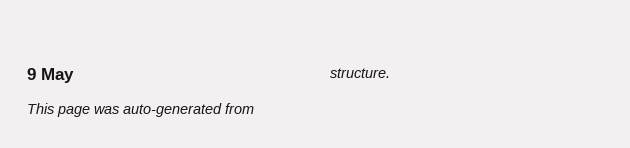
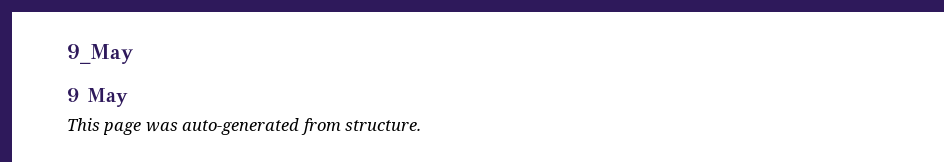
(27, 74) none -> [67,44,133,64] 9_May //

